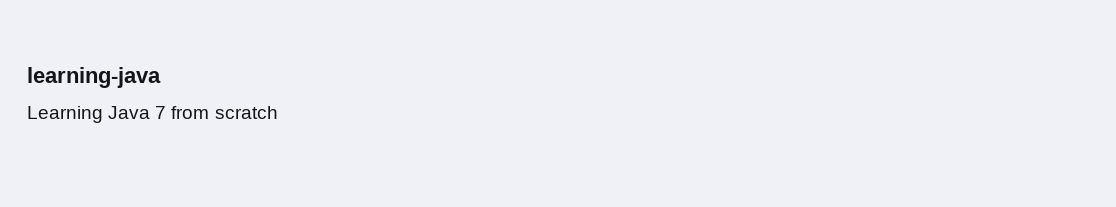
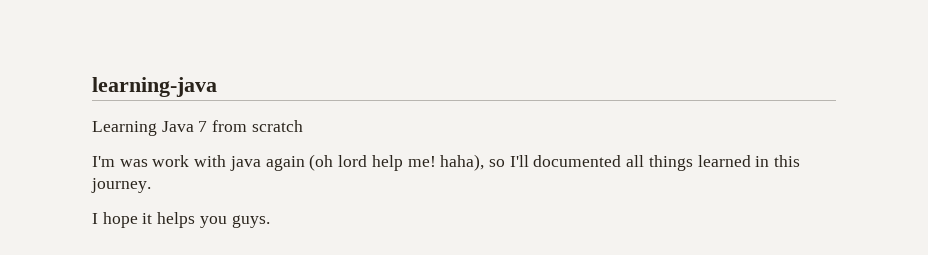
(278, 112) none -> [92,154,801,171] [91,178,151,193] [92,212,270,228] // I'm was work with java again (oh lord help me! haha), so I'll documented all things learned in this journey. // I hope it helps you guys.

